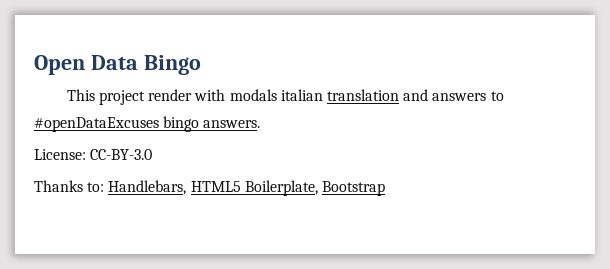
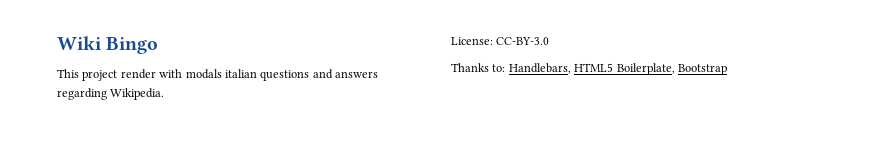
[34,55,138,75] Open Data -> [57,36,102,50] Wiki
[327,89,400,101] translation -> [260,70,310,81] questions
[490,91,504,101] [34,116,261,132] to #openDataExcuses bingo answers. -> [57,88,165,100] regarding Wikipedia.

